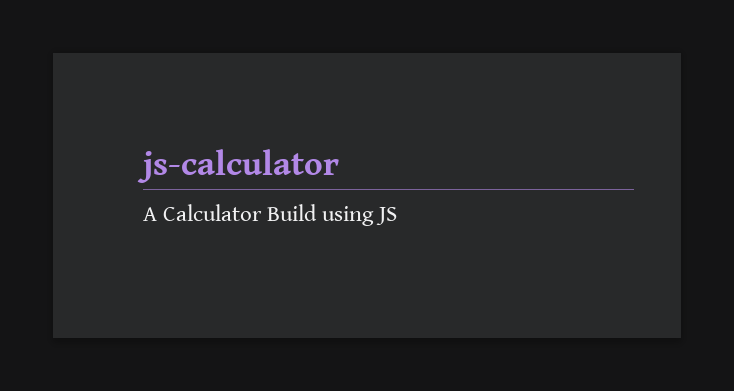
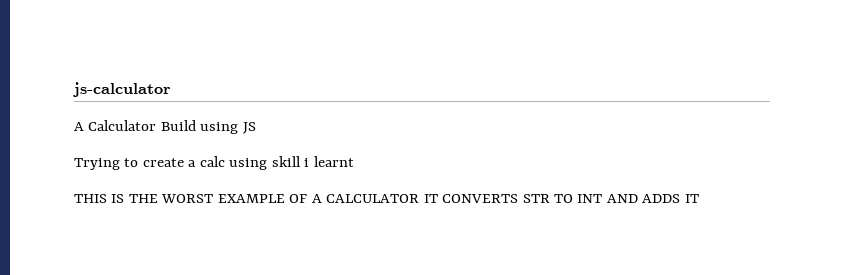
(398, 216) none -> [74,156,354,170] [74,194,699,203] // Trying to create a calc using skill i learnt // THIS IS THE WORST EXAMPLE OF A CALCULATOR IT CONVERTS STR TO INT AND ADDS IT

